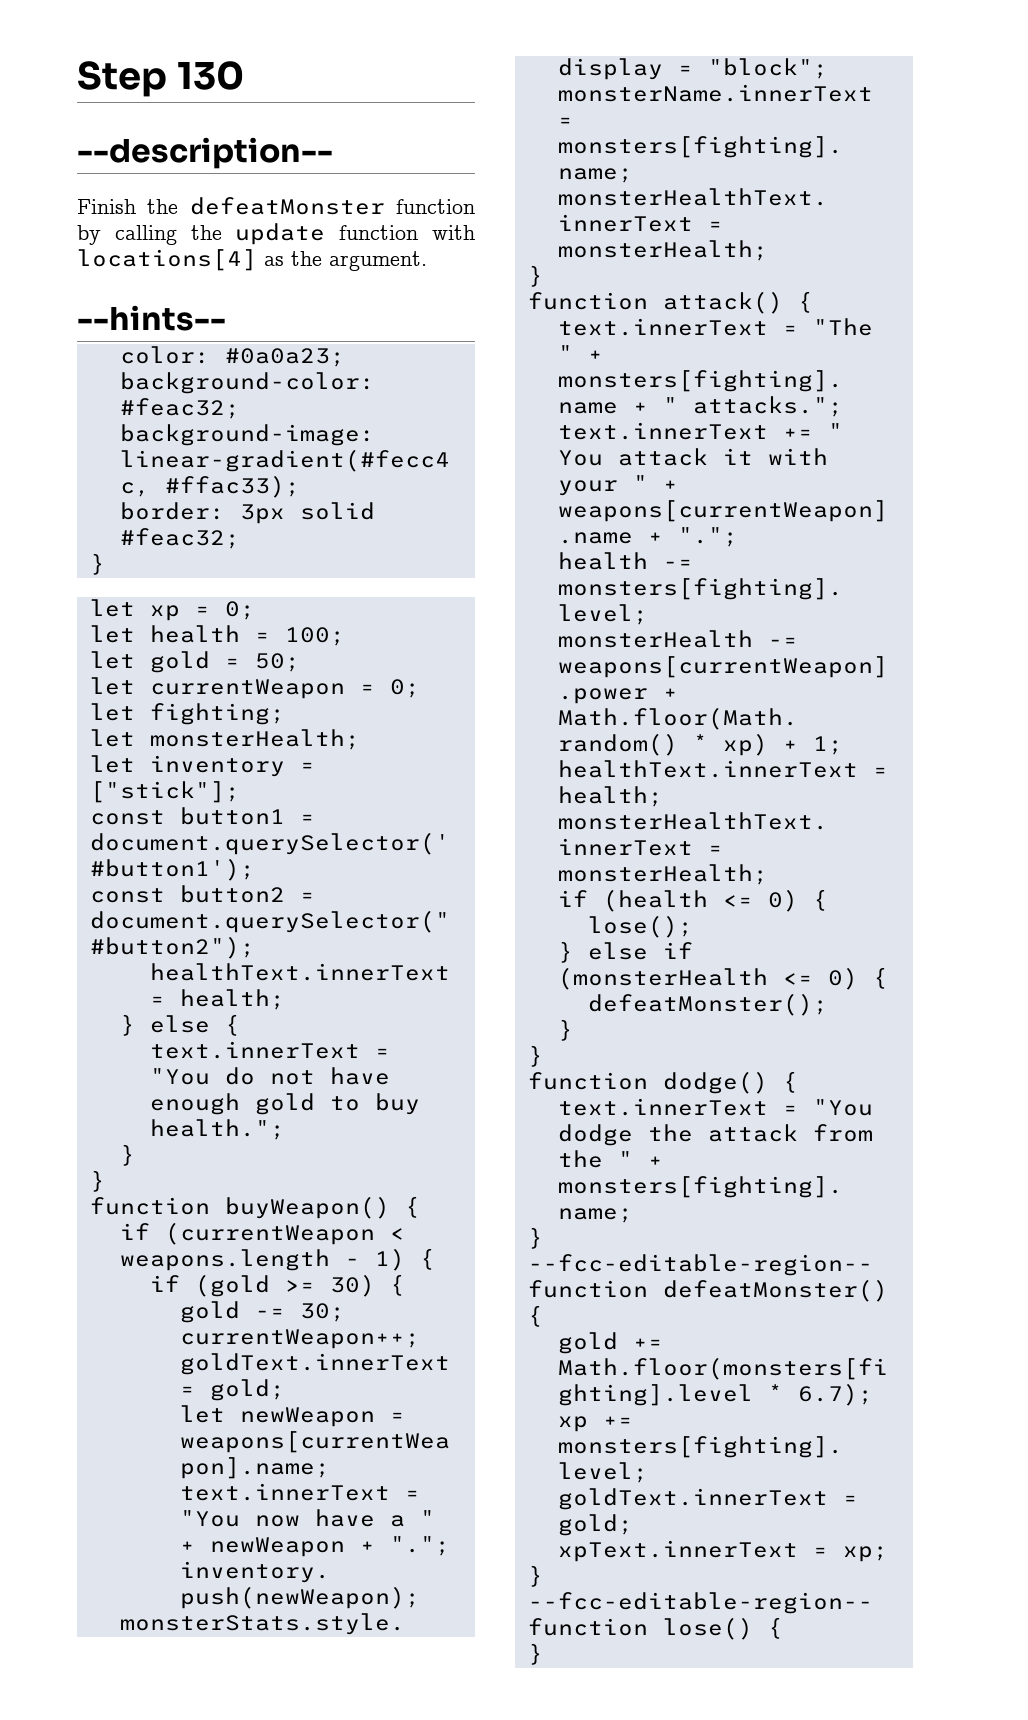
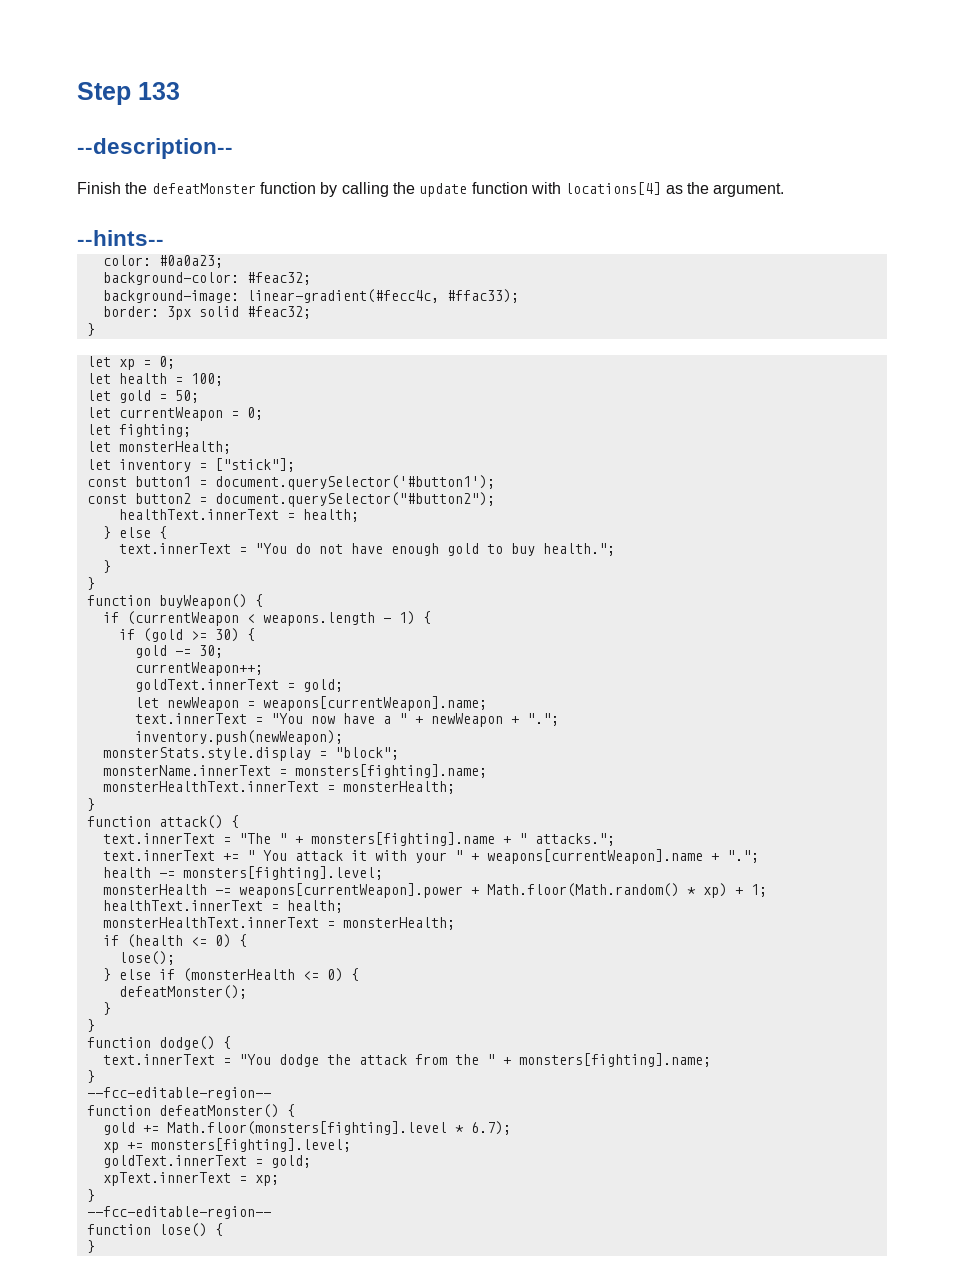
[176,61,244,90] 130 -> [138,82,180,100] 133

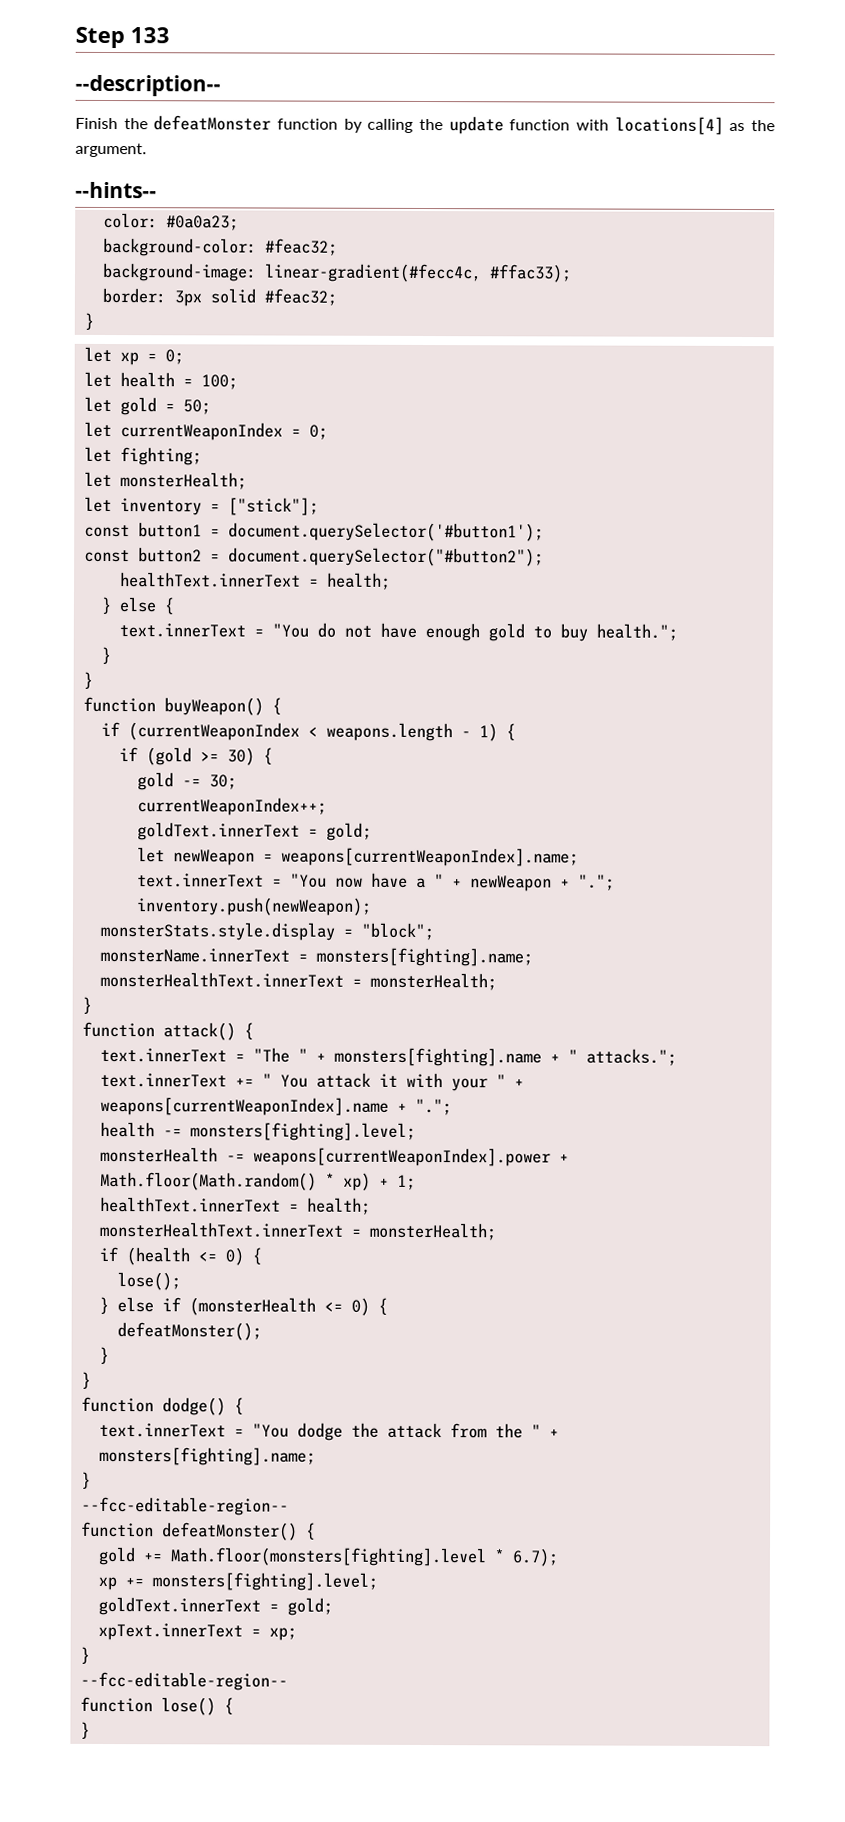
[118,407,223,421] currentWeapon -> [119,422,283,441] currentWeaponIndex
[126,611,239,626] (currentWeapon -> [127,722,300,741] (currentWeaponIndex
[134,662,263,676] currentWeapon++; -> [136,797,327,816] currentWeaponIndex++;
[262,696,487,711] weapons[currentWeapon].name; -> [280,847,579,867] weapons[currentWeaponIndex].name;
[486,849,703,864] weapons[currentWeapon].name -> [99,1096,389,1116] weapons[currentWeaponIndex].name
[238,883,463,898] weapons[currentWeapon].power -> [252,1147,551,1167] weapons[currentWeaponIndex].power

